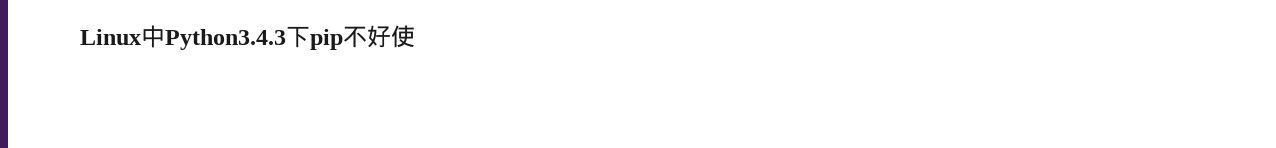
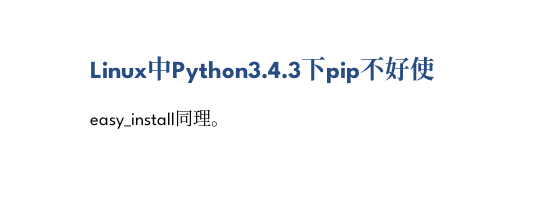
(415, 36) none -> [90,109,229,129] // easy_install同理。

